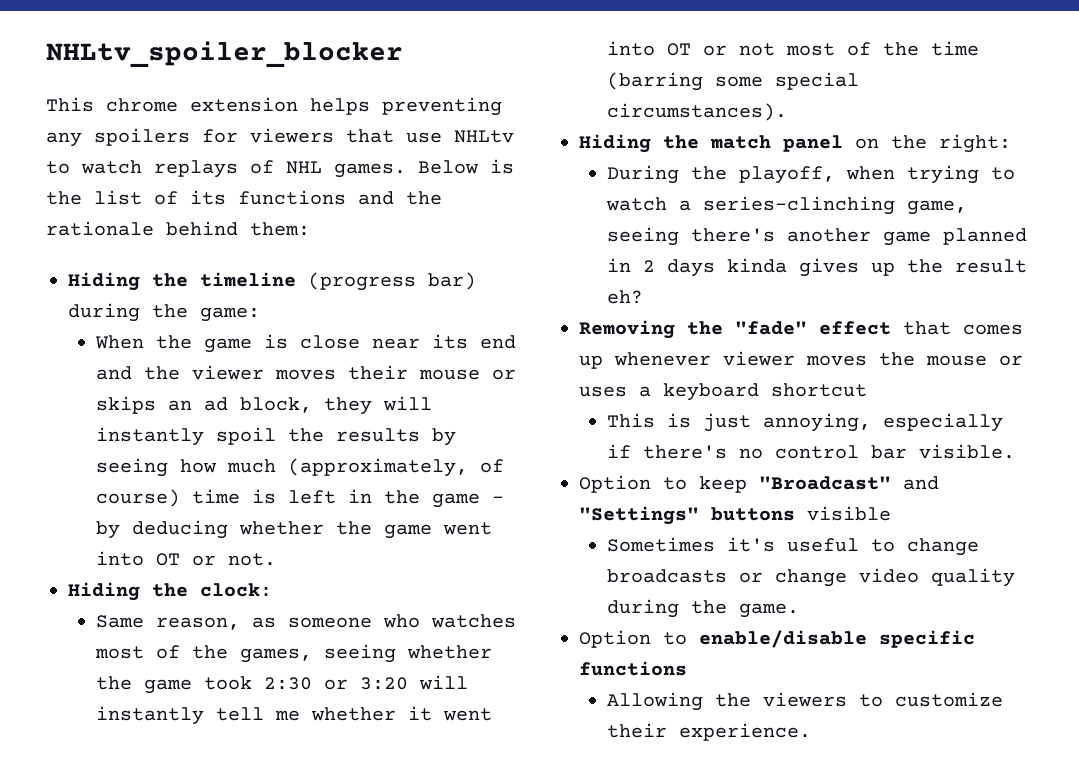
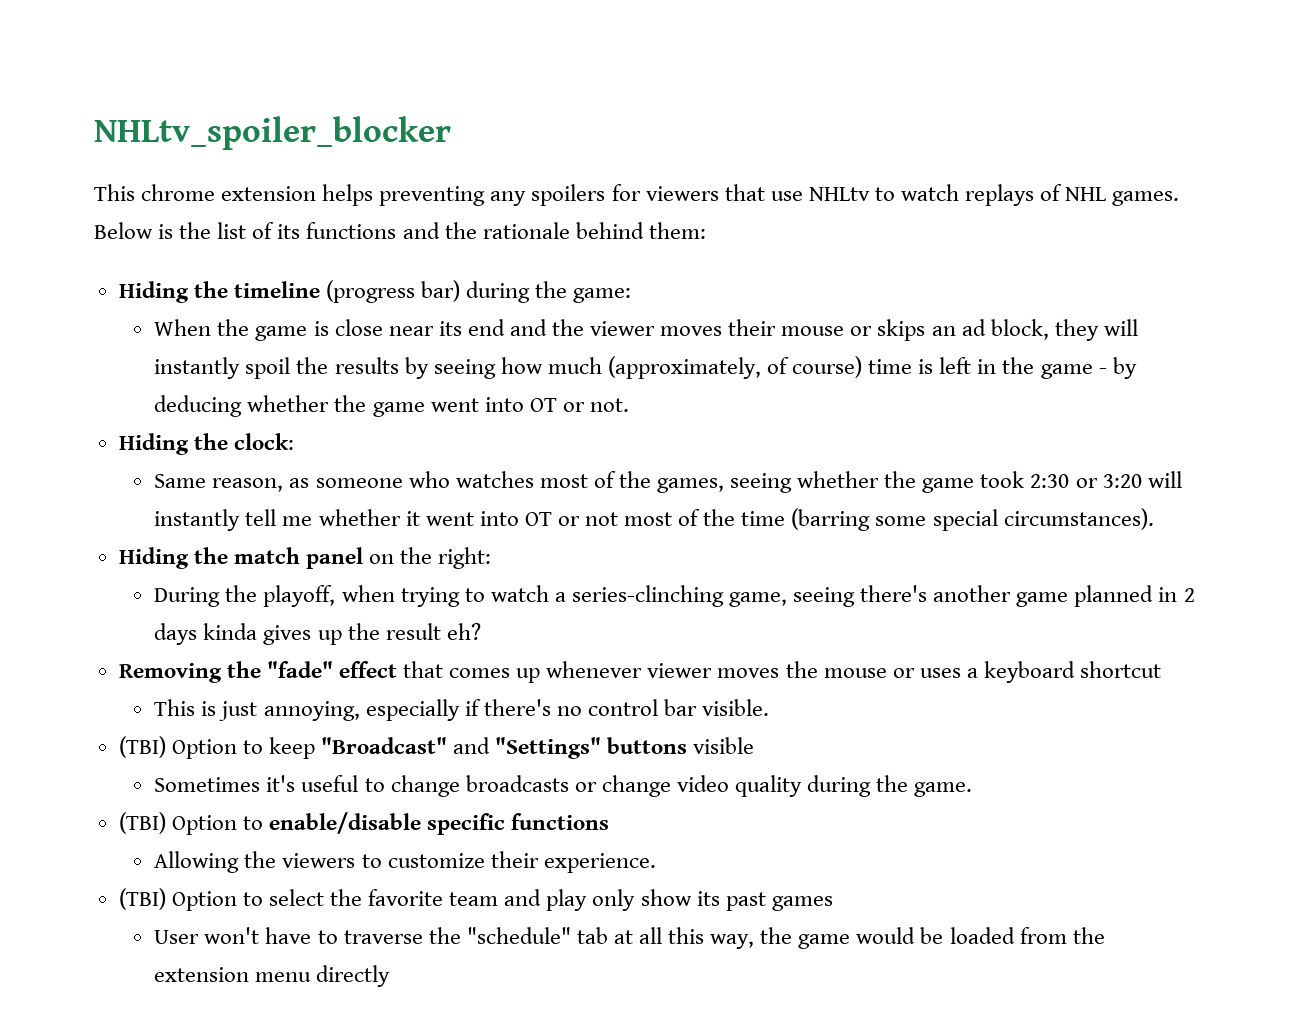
(1016, 451) none -> [118,736,166,758] (TBI)
(800, 610) none -> [118,812,166,834] (TBI)
(812, 732) none -> [118,888,833,911] [154,927,1105,949] [154,965,391,987] // (TBI) Option to select the favorite team and play only show its past games // User won't have to traverse the "schedule" tab at all this way, the game would be loaded from the extension menu directly

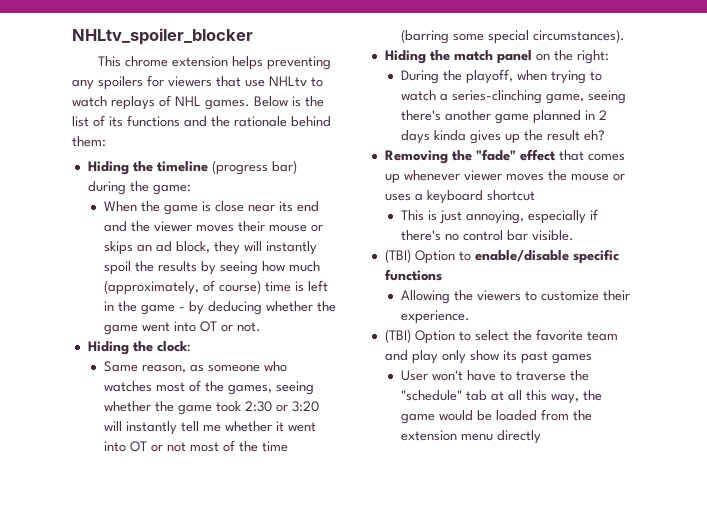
[118,736,755,759] [154,775,973,797] // (TBI) Option to keep "Broadcast" and "Settings" buttons visible // Sometimes it's useful to change broadcasts or change video quality during the game. -> (575, 235) none

